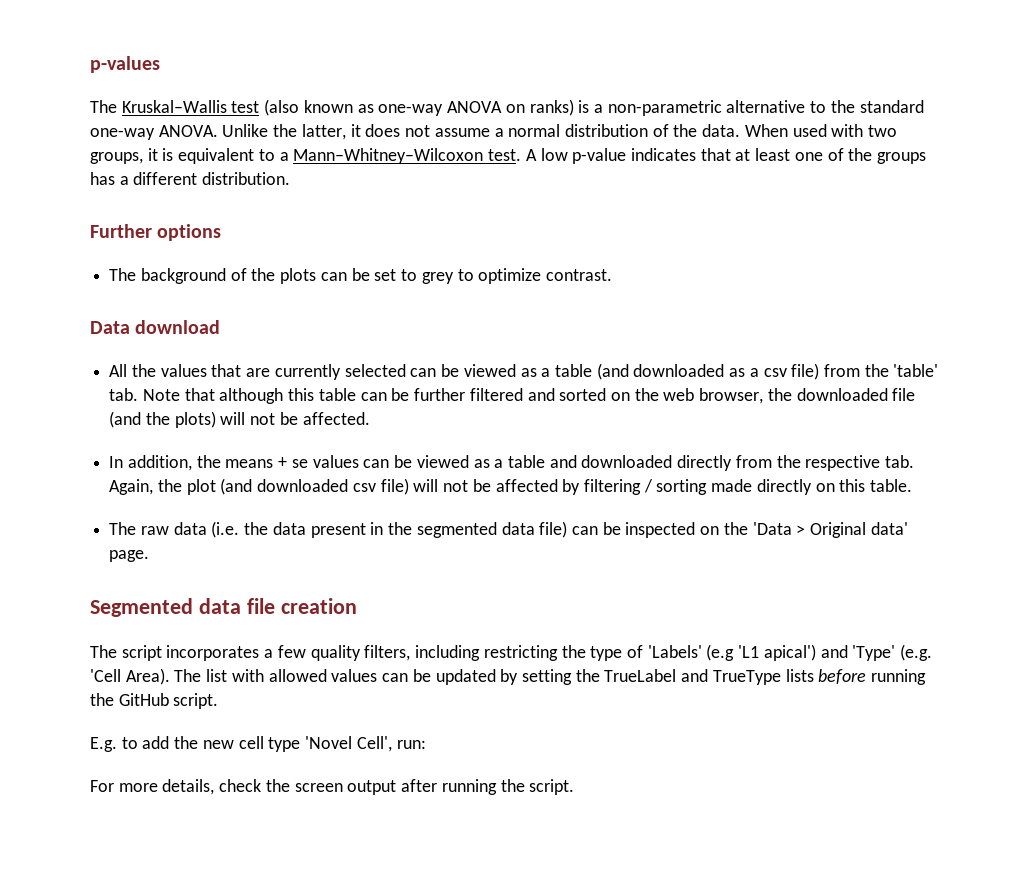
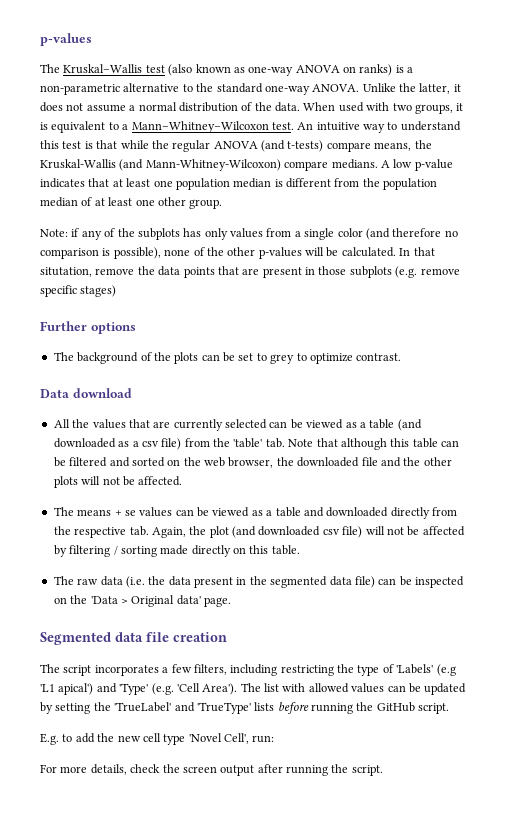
(522, 155) none -> [297,121,461,133] [40,140,432,152] [40,159,378,171] An intuitive way to understand this test is that while the regular ANOVA (and t-tests) compare means, the Kruskal-Wallis (and Mann-Whitney-Wilcoxon) compare medians.
[827,148,927,164] [90,172,291,185] of the groups has a different distribution. -> [175,178,438,190] [40,197,223,209] [40,228,458,240] [40,247,435,259] [40,266,460,278] [40,285,117,297] population median is different from the population median of at least one other group. // Note: if any of the subplots has only values from a single color (and therefore no comparison is possible), none of the other p-values will be calculated. In that situtation, remove the data points that are present in those subplots (e.g. remove specific stages)
[414,388,466,401] further -> (66, 462) none
[109,411,216,428] (and the plots) -> [380,457,452,467] [53,476,78,488] and the other plots
[109,455,221,471] In addition, the -> [53,507,74,516] The
[310,645,361,661] quality -> (192, 668) none
[125,668,170,685] Area). -> [202,683,238,695] Area').
[604,669,781,685] TrueLabel and TrueType -> [114,702,251,714] 'TrueLabel' and 'TrueType'

